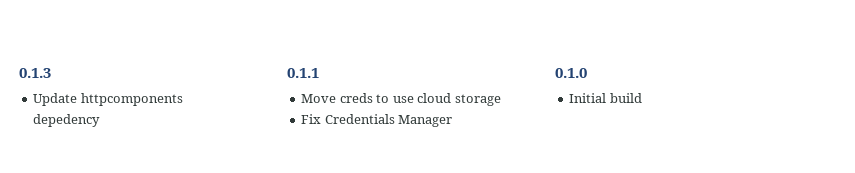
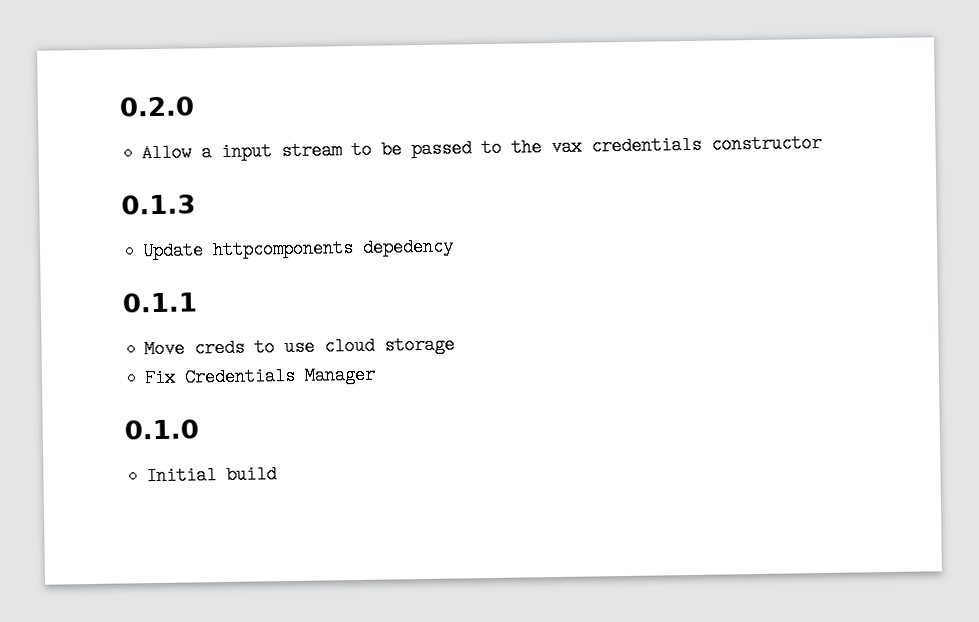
(19, 73) none -> [119,96,195,117] [141,133,823,163] 0.2.0 // Allow a input stream to be passed to the vax credentials constructor //

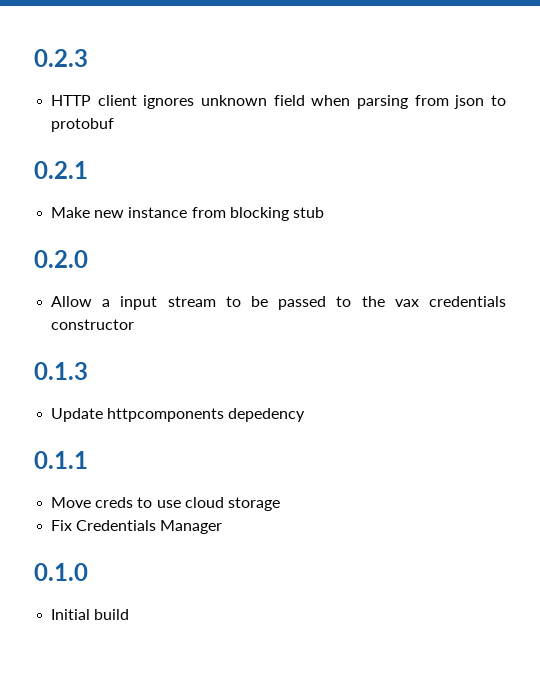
(119, 106) none -> [34,49,88,67] [51,95,506,109] [51,118,115,132] [34,161,88,179] [51,207,324,221] 0.2.3 // HTTP client ignores unknown field when parsing from json to protobuf // 0.2.1 // Make new instance from blocking stub //

